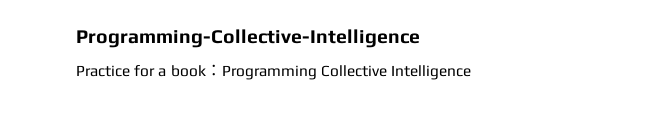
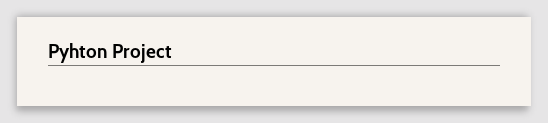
[76,29,420,48] [76,64,471,80] Programming-Collective-Intelligence // Practice for a book：Programming Collective Intelligence -> [48,43,173,63] Pyhton Project

